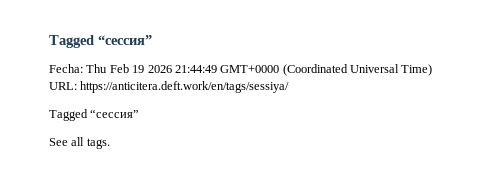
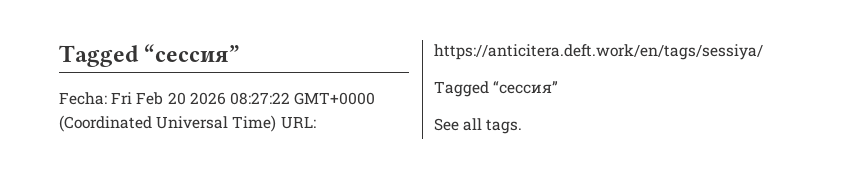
[86,64,217,73] Thu Feb 19 2026 21:44:49 -> [111,92,290,105] Fri Feb 20 2026 08:27:22

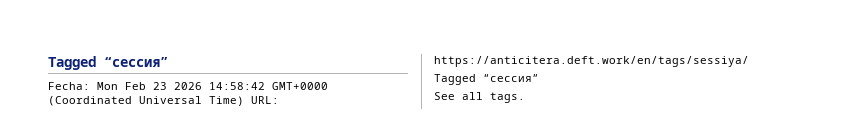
[111,92,290,105] Fri Feb 20 2026 08:27:22 -> [97,82,265,90] Mon Feb 23 2026 14:58:42

